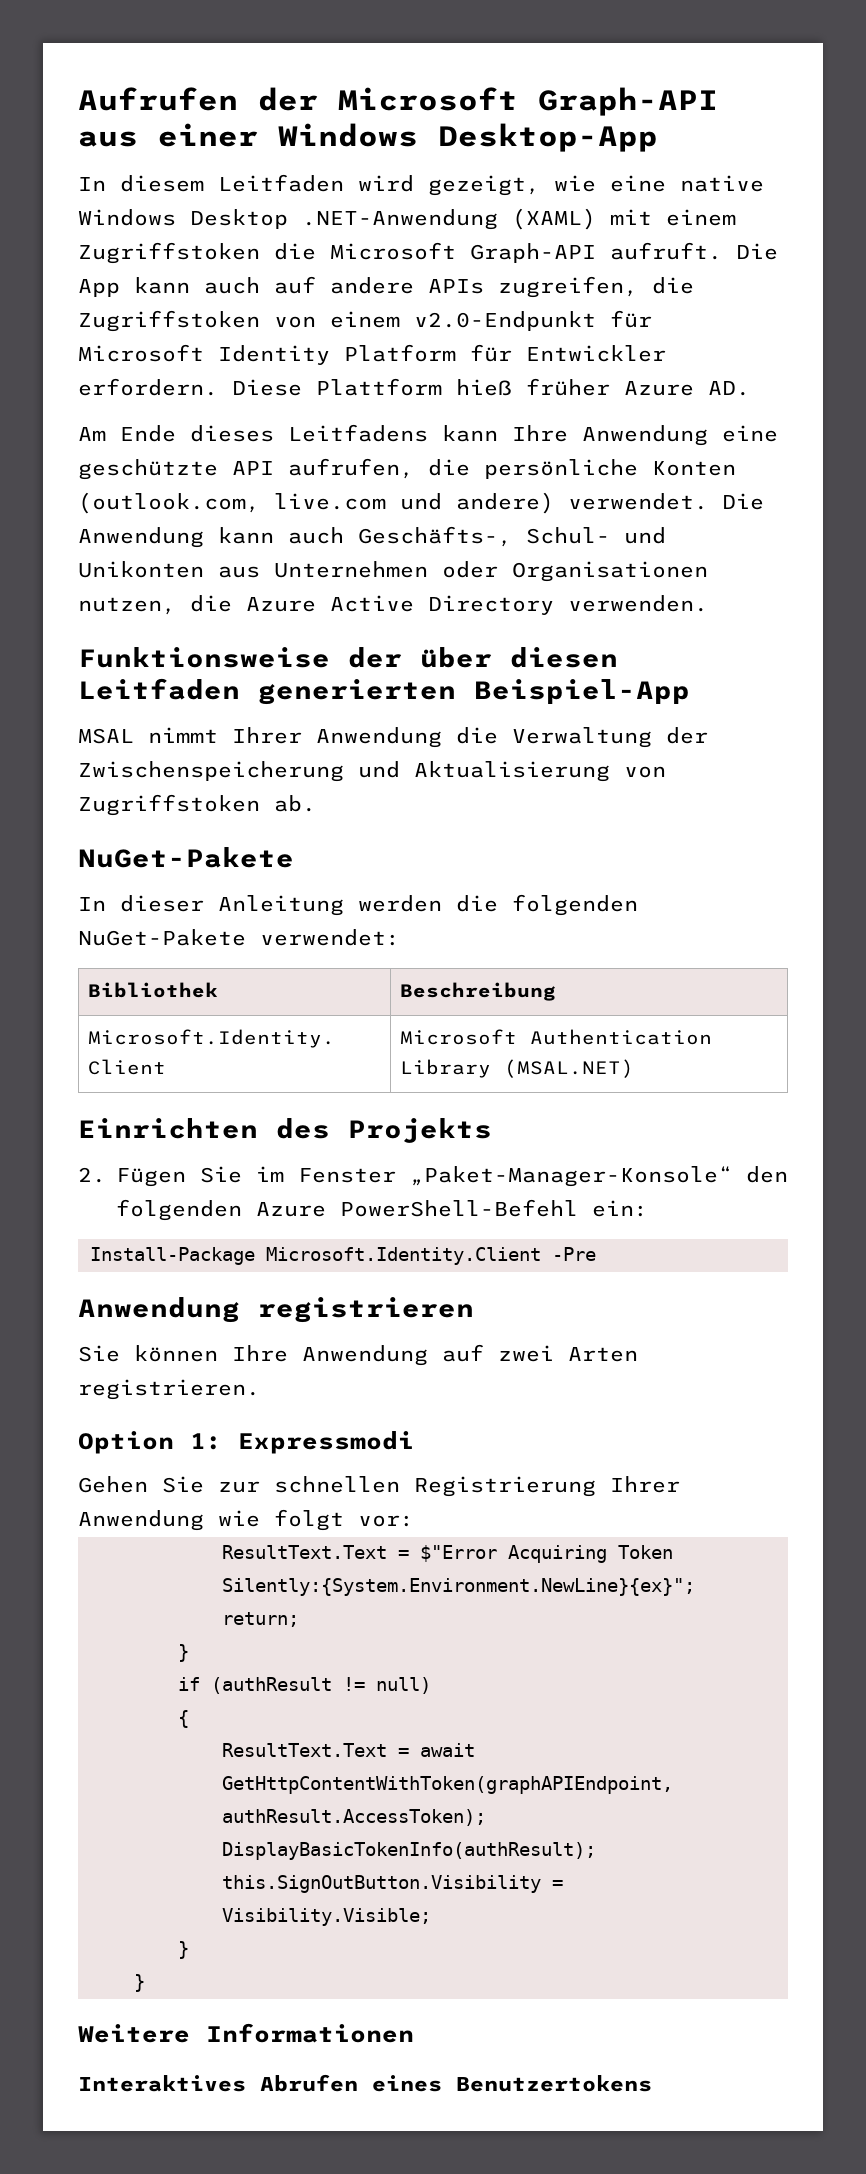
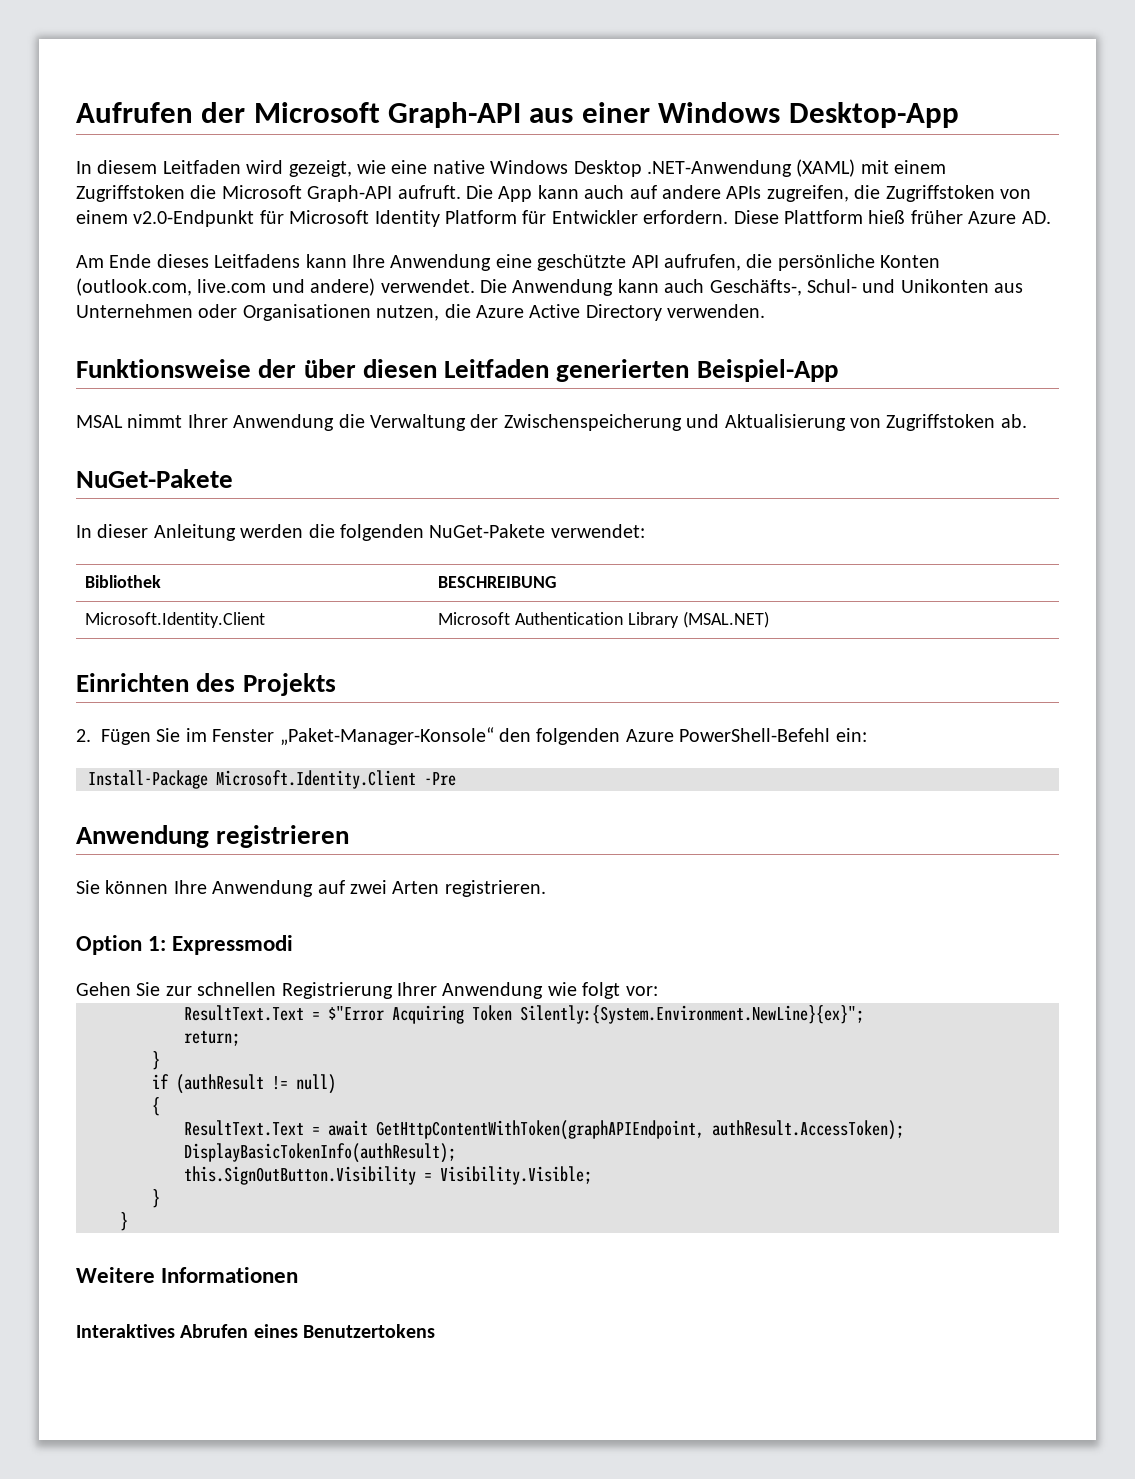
[399,982,556,1001] Beschreibung -> [438,576,557,588] BESCHREIBUNG

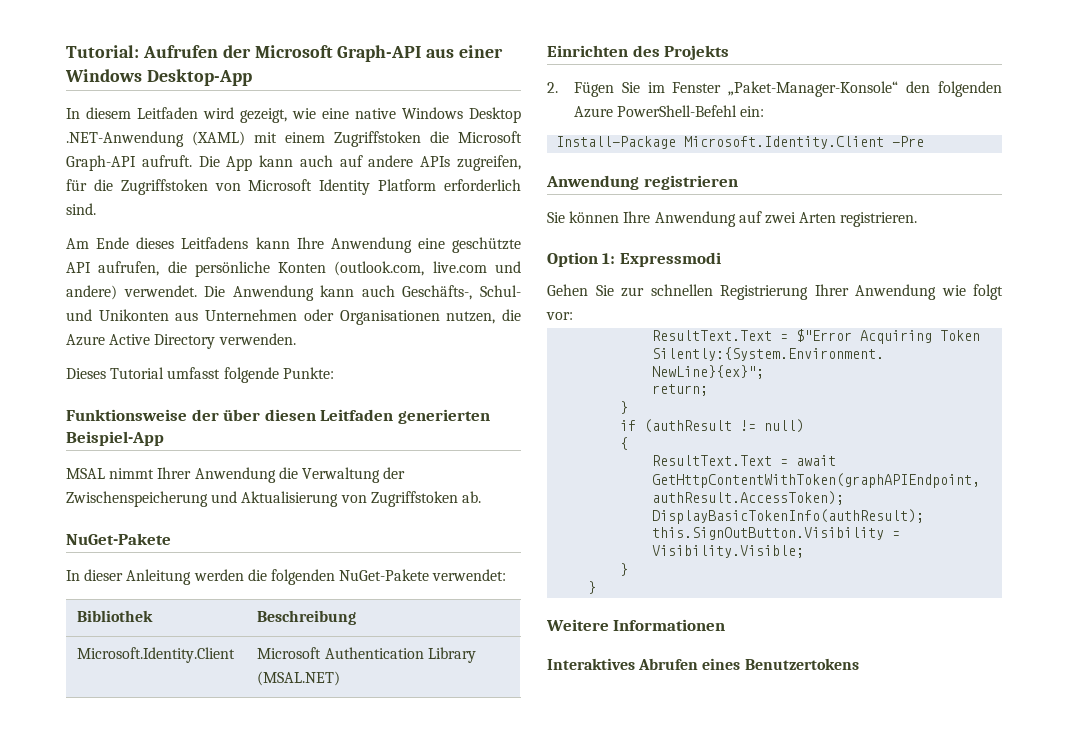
(76, 112) none -> [66,45,139,58] Tutorial:
(849, 193) none -> [66,179,87,191] für
[76,210,1051,227] einem v2.0-Endpunkt für Microsoft Identity Platform für Entwickler erfordern. Diese Plattform hieß früher Azure AD. -> [248,179,521,195] [66,203,96,215] Microsoft Identity Platform erforderlich sind.
(766, 311) none -> [66,367,334,383] // Dieses Tutorial umfasst folgende Punkte:
[438,576,557,588] BESCHREIBUNG -> [257,610,357,625] Beschreibung

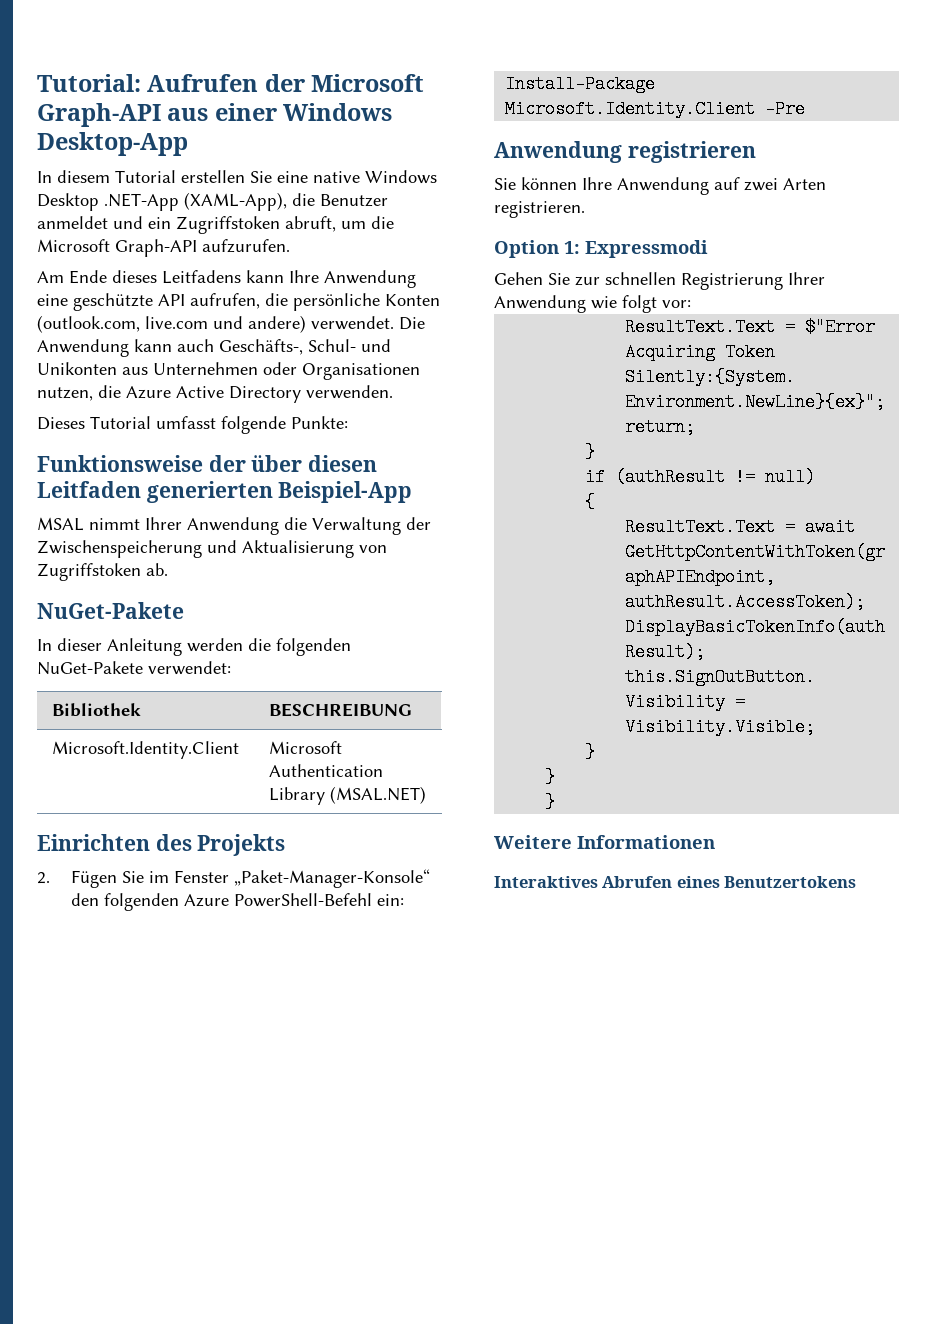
[137,107,521,123] [66,131,522,147] [66,155,521,171] [66,179,521,195] [66,203,96,215] Leitfaden wird gezeigt, wie eine native Windows Desktop .NET-Anwendung (XAML) mit einem Zugriffstoken die Microsoft Graph-API aufruft. Die App kann auch auf andere APIs zugreifen, für die Zugriffstoken von Microsoft Identity Platform erforderlich sind. -> [115,170,437,184] [37,192,388,211] [37,216,394,234] [37,239,290,257] Tutorial erstellen Sie eine native Windows Desktop .NET-App (XAML-App), die Benutzer anmeldet und ein Zugriffstoken abruft, um die Microsoft Graph-API aufzurufen.
[257,610,357,625] Beschreibung -> [268,703,412,717] BESCHREIBUNG
(597, 587) none -> [545,793,556,811] // }

